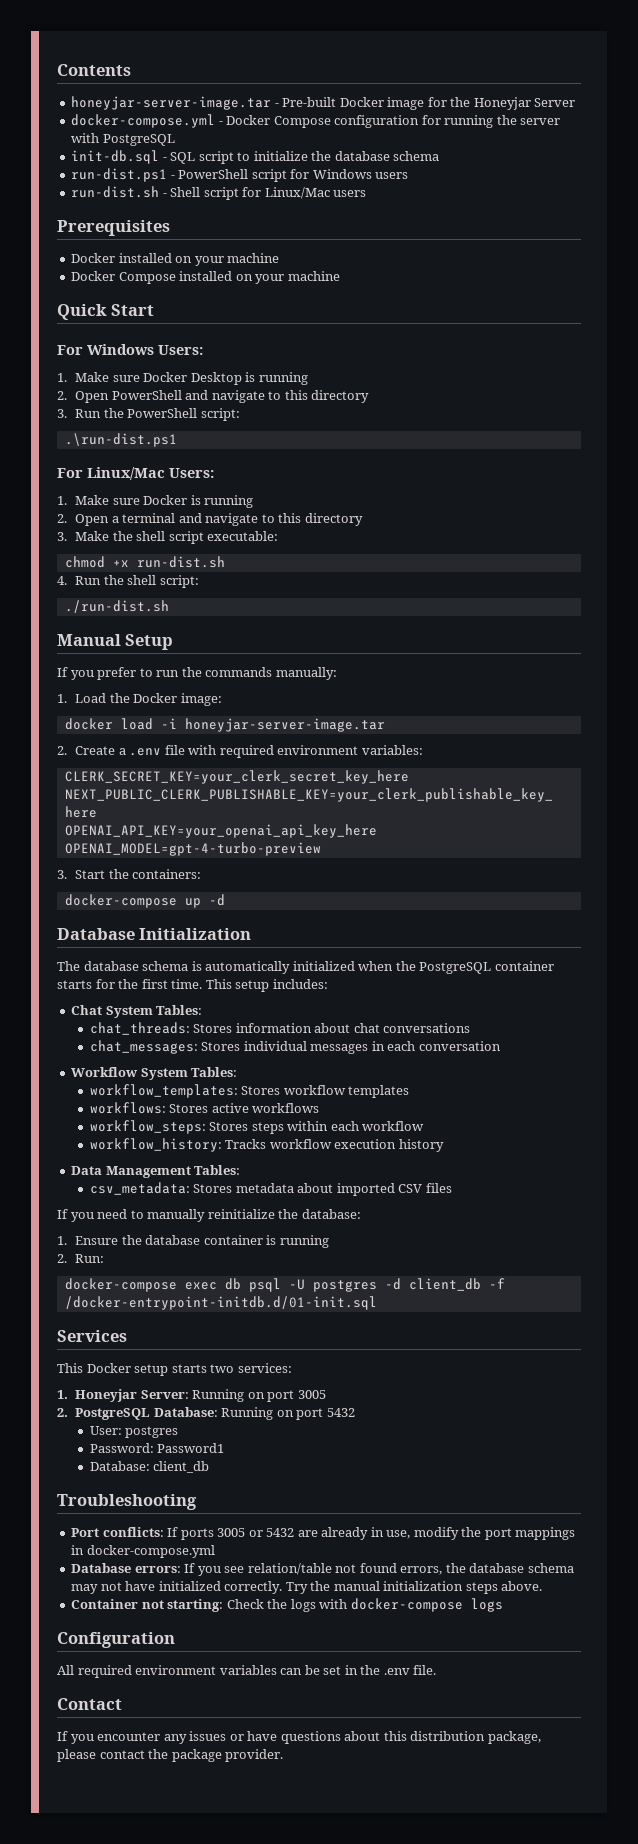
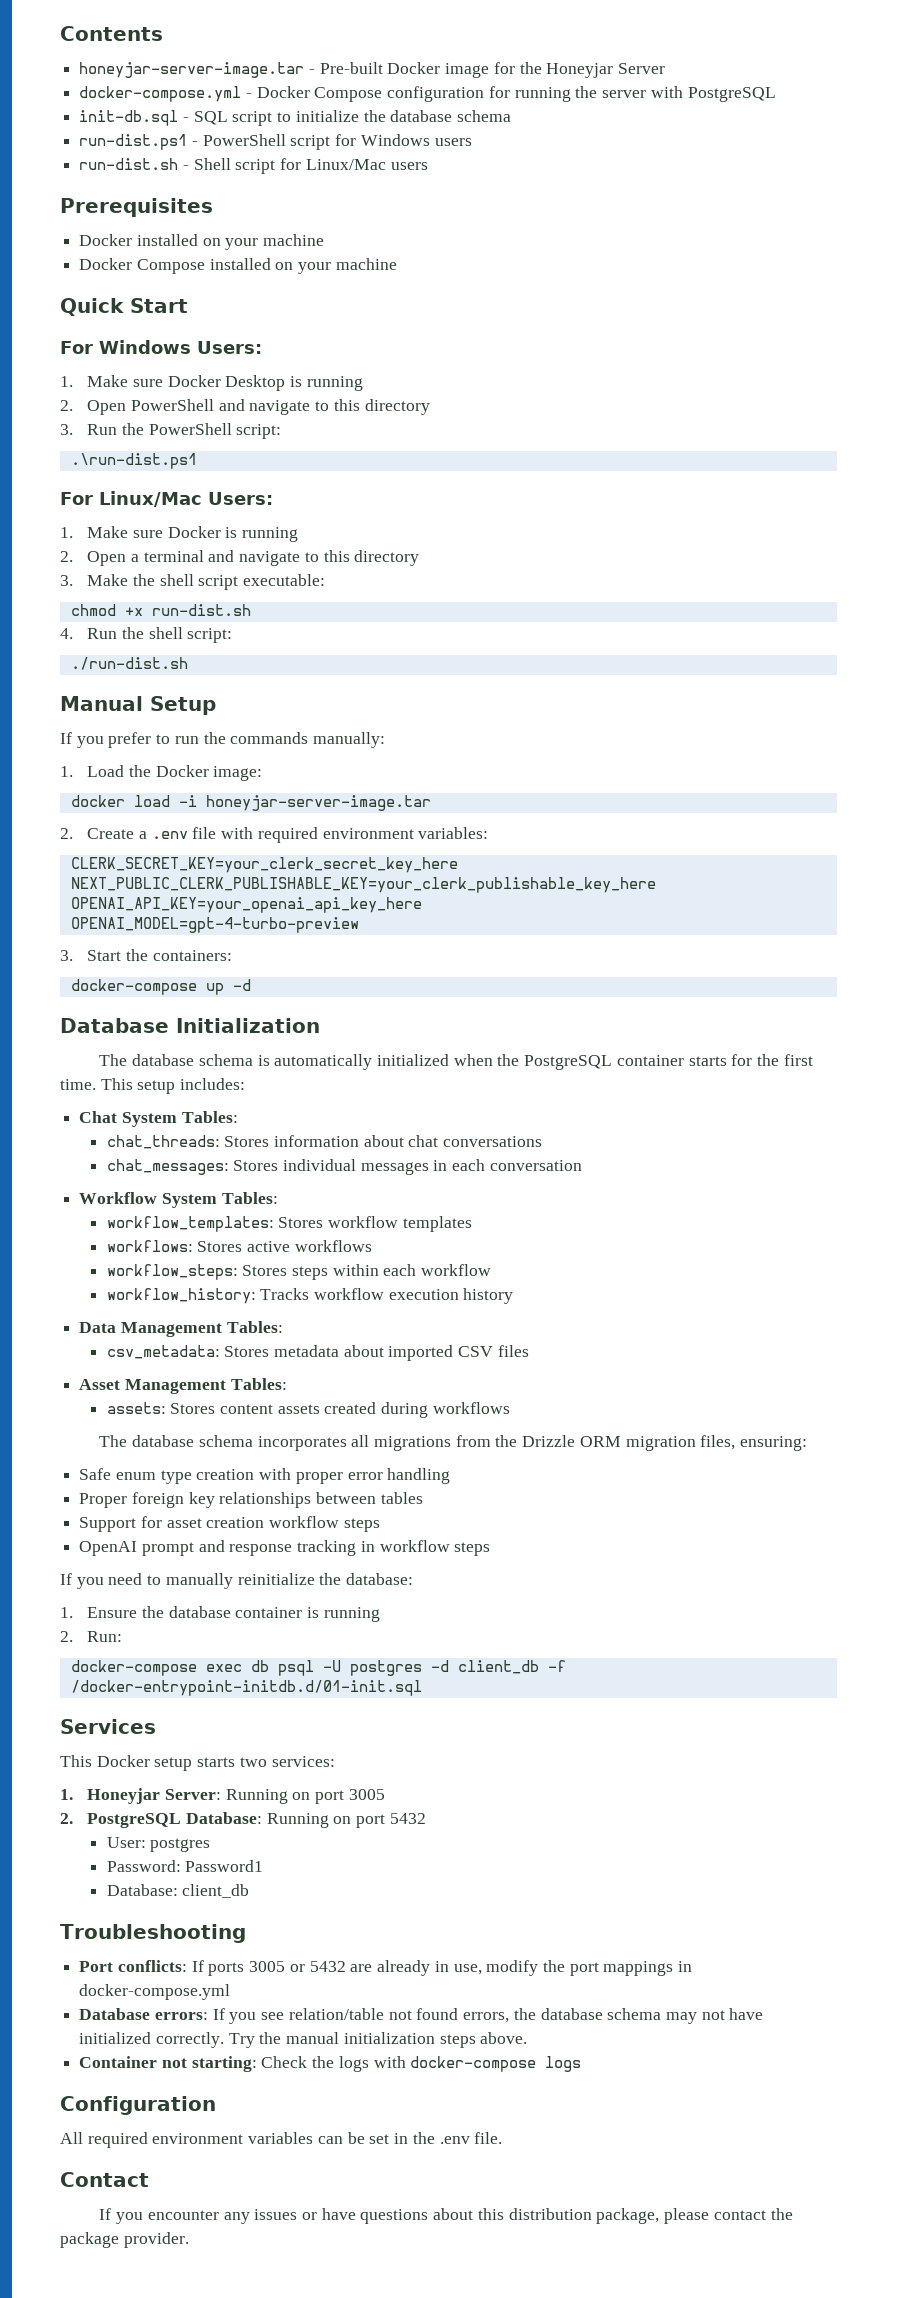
(452, 1188) none -> [79,1378,287,1394] [106,1402,510,1418] [99,1435,808,1451] [79,1468,451,1484] [79,1492,423,1508] [79,1516,380,1532] [79,1540,491,1556] // Asset Management Tables: // assets: Stores content assets created during workflows // The database schema incorporates all migrations from the Drizzle ORM migration files, ensuring: // Safe enum type creation with proper error handling // Proper foreign key relationships between tables // Support for asset creation workflow steps // OpenAI prompt and response tracking in workflow steps

